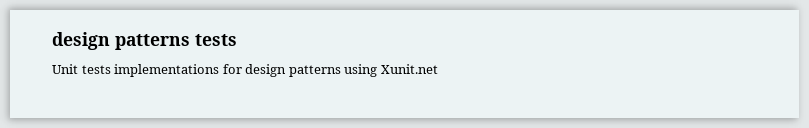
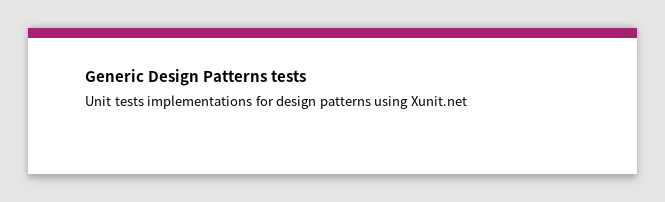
[52,32,190,50] design patterns -> [85,69,268,86] Generic Design Patterns

